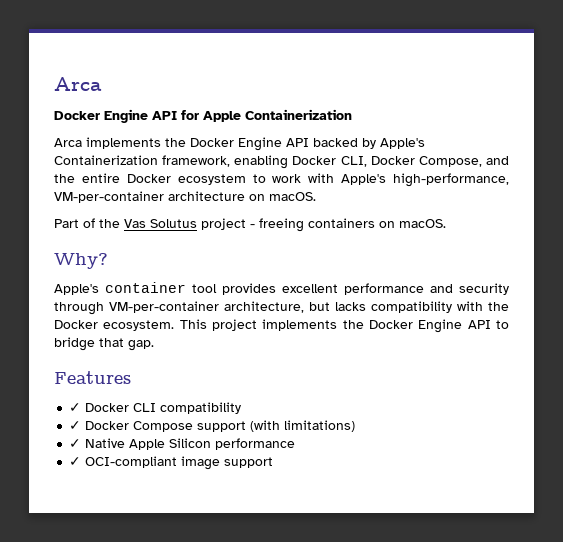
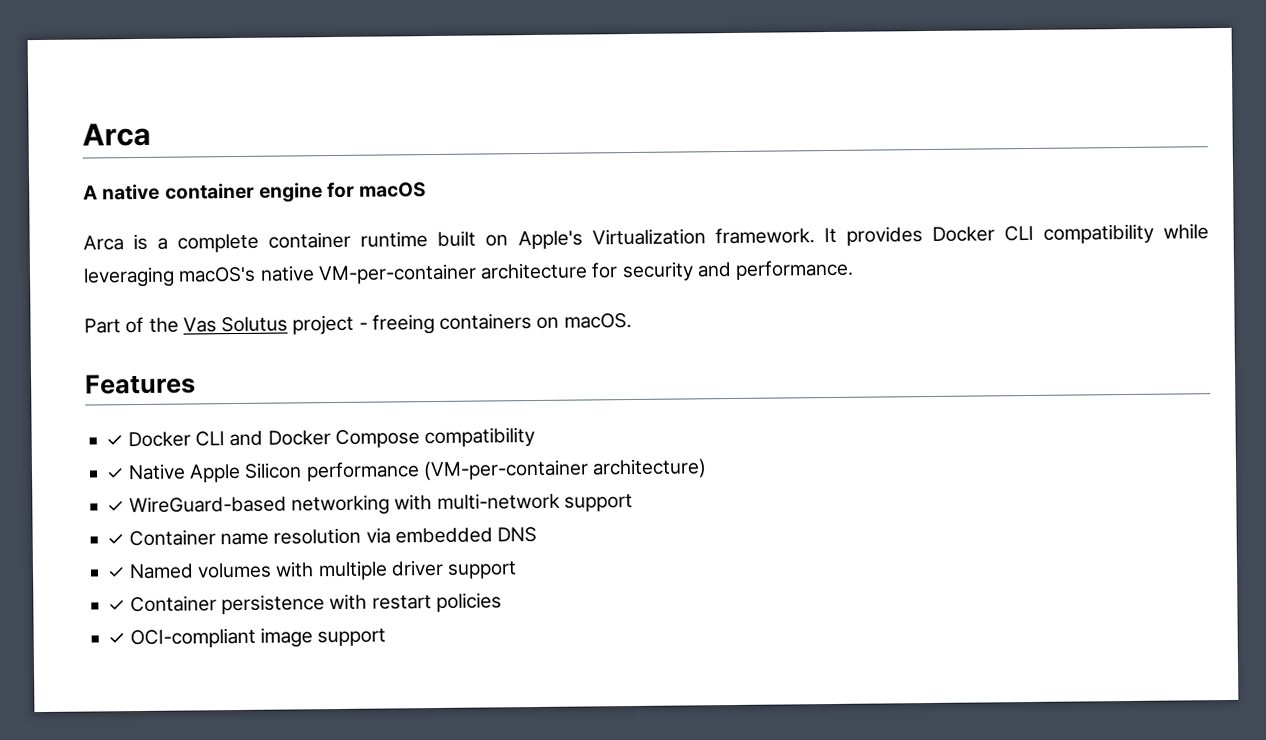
[54,109,352,123] [54,137,425,151] [54,155,510,169] [54,173,509,187] [54,191,316,203] Docker Engine API for Apple Containerization // Arca implements the Docker Engine API backed by Apple's Containerization framework, enabling Docker CLI, Docker Compose, and the entire Docker ecosystem to work with Apple's high-performance, VM-per-container architecture on macOS. -> [83,181,427,203] [83,223,1209,253] [83,259,855,288] A native container engine for macOS // Arca is a complete container runtime built on Apple's Virtualization framework. It provides Docker CLI compatibility while leveraging macOS's native VM-per-container architecture for security and performance.
[54,253,108,269] [54,282,509,295] [54,301,509,315] [54,319,509,333] [54,337,154,351] [54,371,131,384] [69,402,242,414] [69,420,356,432] Why? // Apple's container tool provides excellent performance and security through VM-per-container architecture, but lacks compatibility with the Docker ecosystem. This project implements the Docker Engine API to bridge that gap. // Features // ✓ Docker CLI compatibility // ✓ Docker Compose support (with limitations) -> [85,373,196,395] [106,426,536,449] Features // ✓ Docker CLI and Docker Compose compatibility
(296, 444) none -> [422,458,708,481] [107,492,633,516] [107,526,538,547] [107,559,518,581] [108,592,502,615] (VM-per-container architecture) // ✓ WireGuard-based networking with multi-network support // ✓ Container name resolution via embedded DNS // ✓ Named volumes with multiple driver support // ✓ Container persistence with restart policies

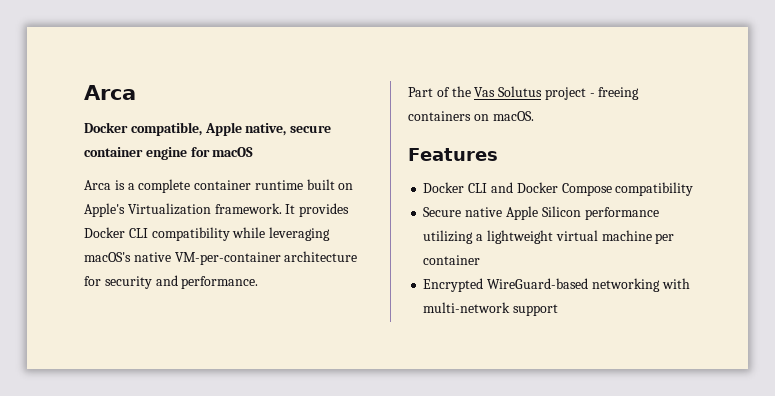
[83,183,161,201] A native -> [84,122,332,136] Docker compatible, Apple native, secure
[106,434,124,447] ✓ -> (498, 154) none
[106,463,186,481] ✓ Native -> [423,207,503,217] Secure native
[422,458,708,481] [107,500,125,513] (VM-per-container architecture) // ✓ -> [423,230,675,244] [423,255,481,265] [423,278,484,292] utilizing a lightweight virtual machine per container // Encrypted
[107,526,538,547] [107,559,518,581] [108,592,502,615] [108,627,387,649] // ✓ Container name resolution via embedded DNS // ✓ Named volumes with multiple driver support // ✓ Container persistence with restart policies // ✓ OCI-compliant image support -> (559, 310) none

